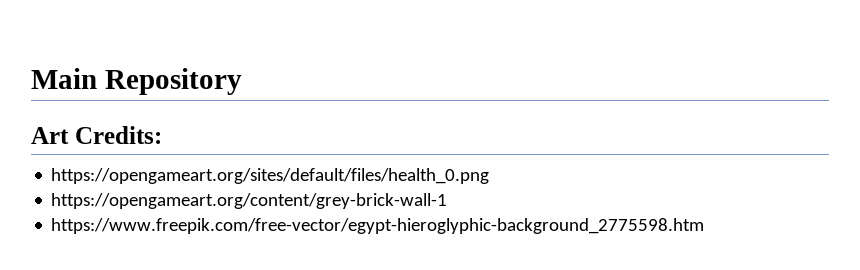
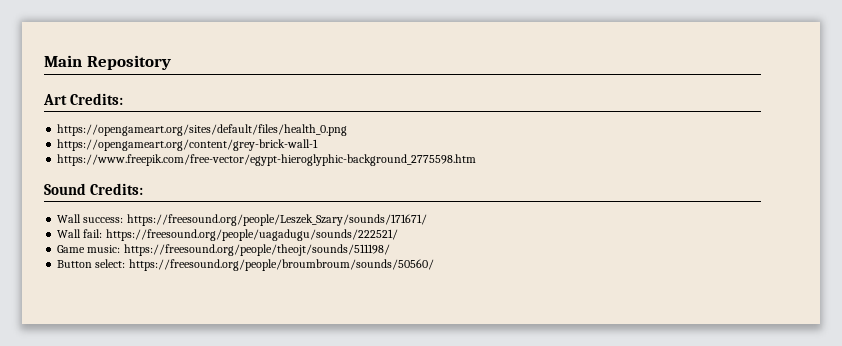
(705, 226) none -> [44,183,144,195] [57,214,427,226] [57,229,398,241] [57,244,390,256] [57,259,434,271] // Sound Credits: // Wall success: https://freesound.org/people/Leszek_Szary/sounds/171671/ // Wall fail: https://freesound.org/people/uagadugu/sounds/222521/ // Game music: https://freesound.org/people/theojt/sounds/511198/ // Button select: https://freesound.org/people/broumbroum/sounds/50560/

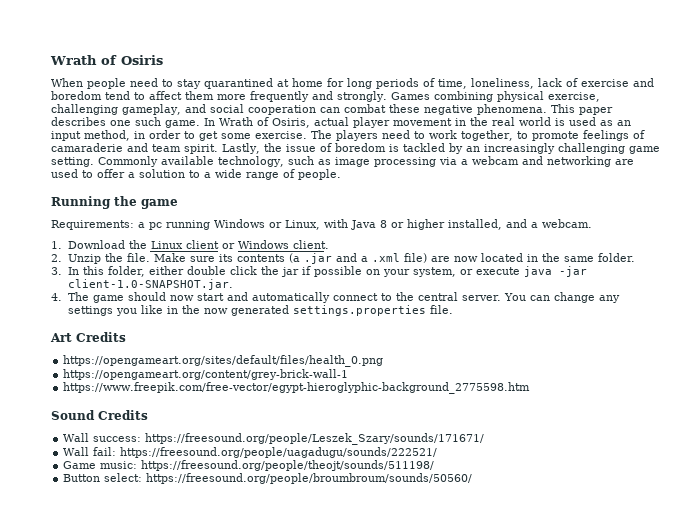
[44,55,171,70] Main Repository -> [50,55,163,65] [51,78,654,89] [51,91,600,102] [51,104,613,115] [51,117,631,128] [51,130,645,141] [51,143,660,154] [51,156,634,167] [51,169,341,180] [51,196,178,209] [51,219,592,230] [51,240,329,249] [51,253,636,264] [51,266,588,277] [67,279,233,290] [51,292,621,303] [67,305,453,316] Wrath of Osiris // When people need to stay quarantined at home for long periods of time, loneliness, lack of exercise and boredom tend to affect them more frequently and strongly. Games combining physical exercise, challenging gameplay, and social cooperation can combat these negative phenomena. This paper describes one such game. In Wrath of Osiris, actual player movement in the real world is used as an input method, in order to get some exercise. The players need to work together, to promote feelings of camaraderie and team spirit. Lastly, the issue of boredom is tackled by an increasingly challenging game setting. Commonly available technology, such as image processing via a webcam and networking are used to offer a solution to a wide range of people. // Running the game // Requirements: a pc running Windows or Linux, with Java 8 or higher installed, and a webcam. // 1. Download the Linux client or Windows client. // 2. Unzip the file. Make sure its contents (a .jar and a .xml file) are now located in the same folder. // 3. In this folder, either double click the jar if possible on your system, or execute java -jar client-1.0-SNAPSHOT.jar. // 4. The game should now start and automatically connect to the central server. You can change any settings you like in the now generated settings.properties file.
[70,93,124,105] Credits: -> [76,332,126,342] Credits
[90,183,144,195] Credits: -> [98,410,148,420] Credits

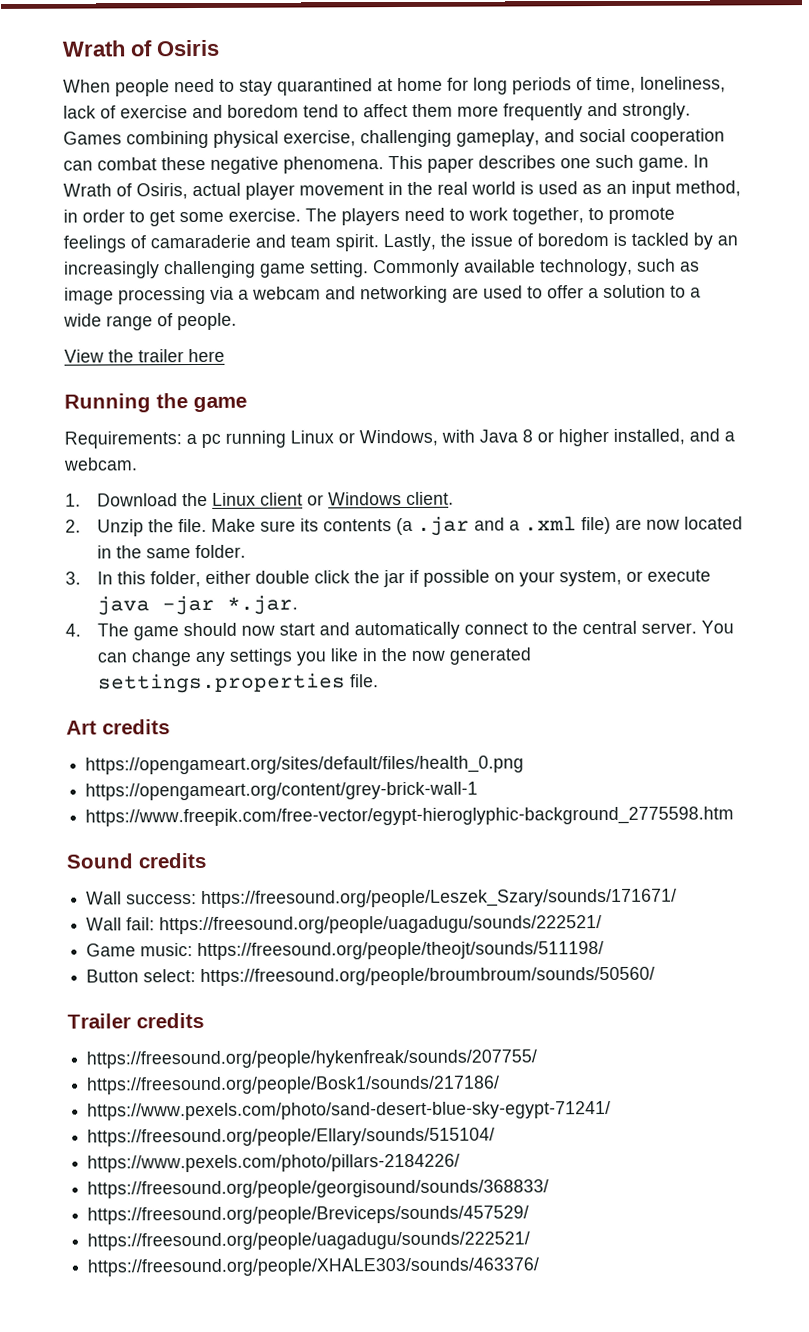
(341, 174) none -> [64,348,225,363] // View the trailer here
[214,219,320,230] Windows or Linux, -> [290,429,438,447] Linux or Windows,
[67,279,233,290] client-1.0-SNAPSHOT.jar. -> [226,595,298,615] *.jar.
[76,332,126,342] Credits -> [102,719,170,735] credits
[98,410,148,420] Credits -> [138,852,206,869] credits
(473, 478) none -> [67,1012,204,1029] [86,1049,538,1069] [87,1075,501,1095] [87,1100,612,1121] [87,1127,496,1147] [87,1153,461,1173] [87,1179,550,1199] [87,1205,530,1225] [87,1231,531,1251] [87,1257,540,1277] // Trailer credits // https://freesound.org/people/hykenfreak/sounds/207755/ // https://freesound.org/people/Bosk1/sounds/217186/ // https://www.pexels.com/photo/sand-desert-blue-sky-egypt-71241/ // https://freesound.org/people/Ellary/sounds/515104/ // https://www.pexels.com/photo/pillars-2184226/ // https://freesound.org/people/georgisound/sounds/368833/ // https://freesound.org/people/Breviceps/sounds/457529/ // https://freesound.org/people/uagadugu/sounds/222521/ // https://freesound.org/people/XHALE303/sounds/463376/

